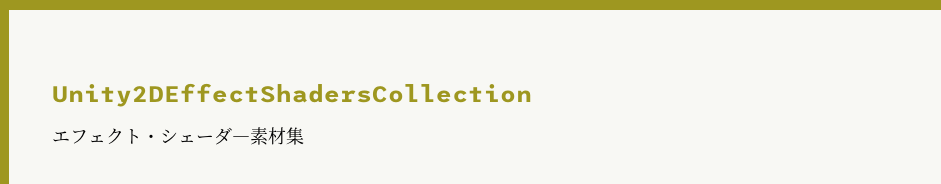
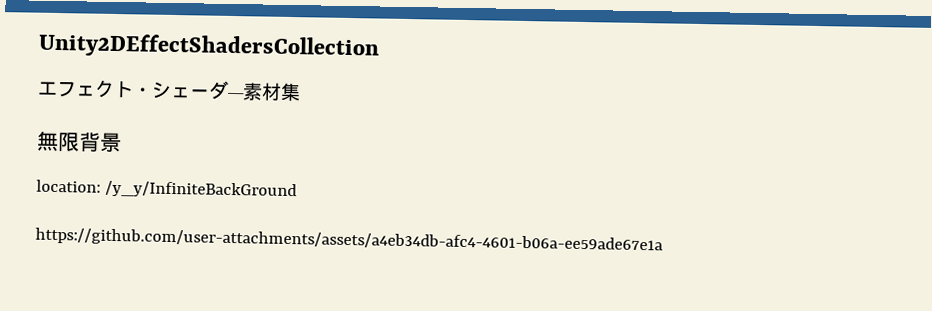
(304, 136) none -> [37,130,122,153] [36,179,297,200] [35,227,663,254] // 無限背景 // location: /y_y/InfiniteBackGround // https://github.com/user-attachments/assets/a4eb34db-afc4-4601-b06a-ee59ade67e1a

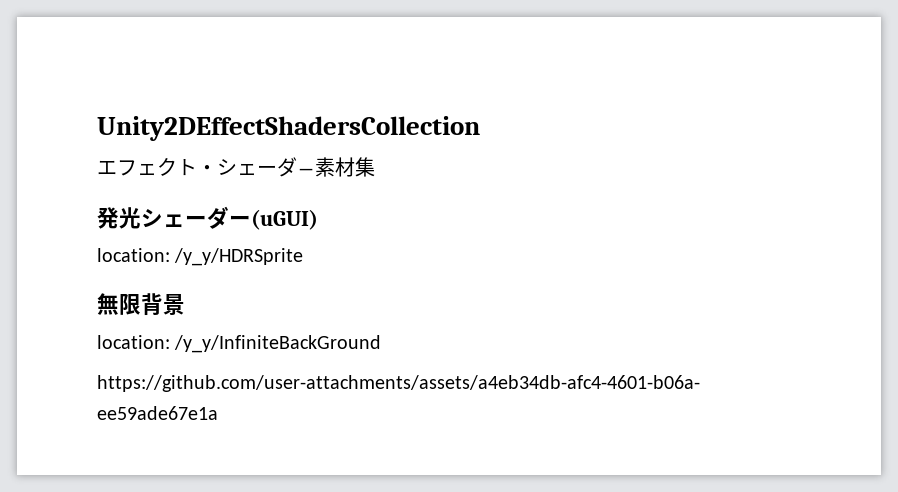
(301, 92) none -> [97,206,318,230] [97,248,304,266] // 発光シェーダー(uGUI) // location: /y_y/HDRSprite

